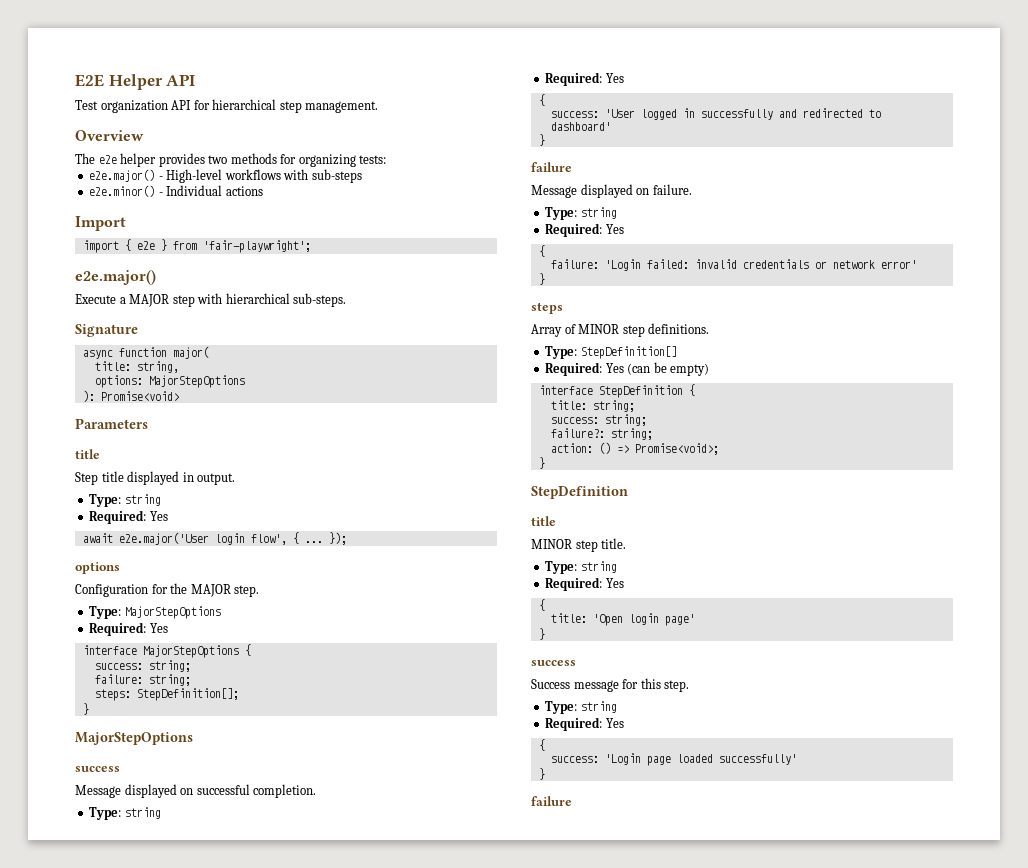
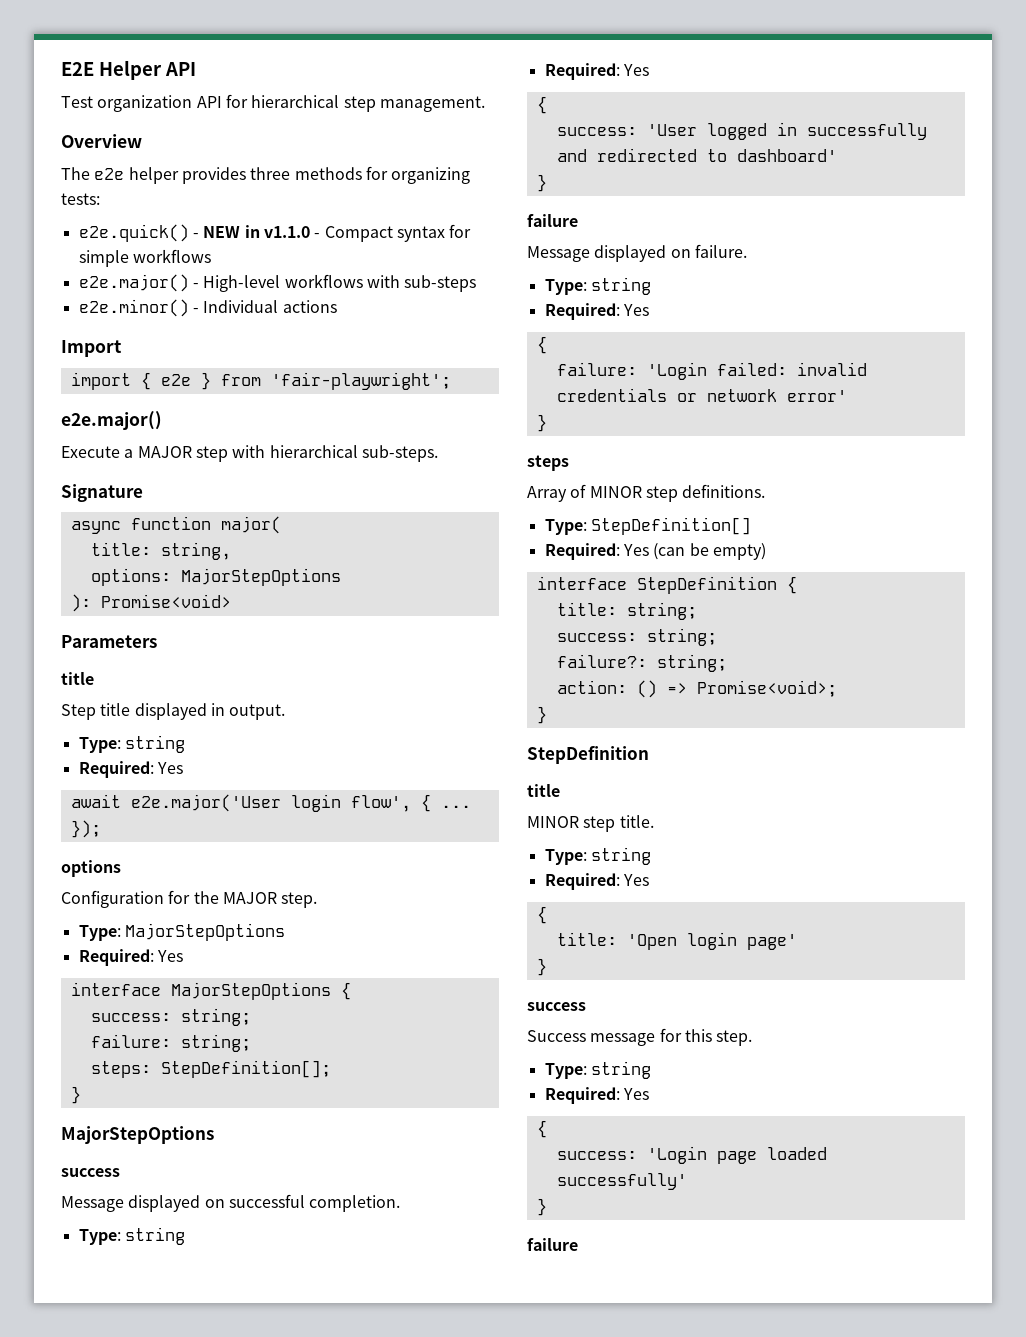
[208,155,228,164] two -> [250,167,291,180] three
(387, 159) none -> [78,224,472,242] [78,249,211,267] // e2e.quick() - NEW in v1.1.0 - Compact syntax for simple workflows

